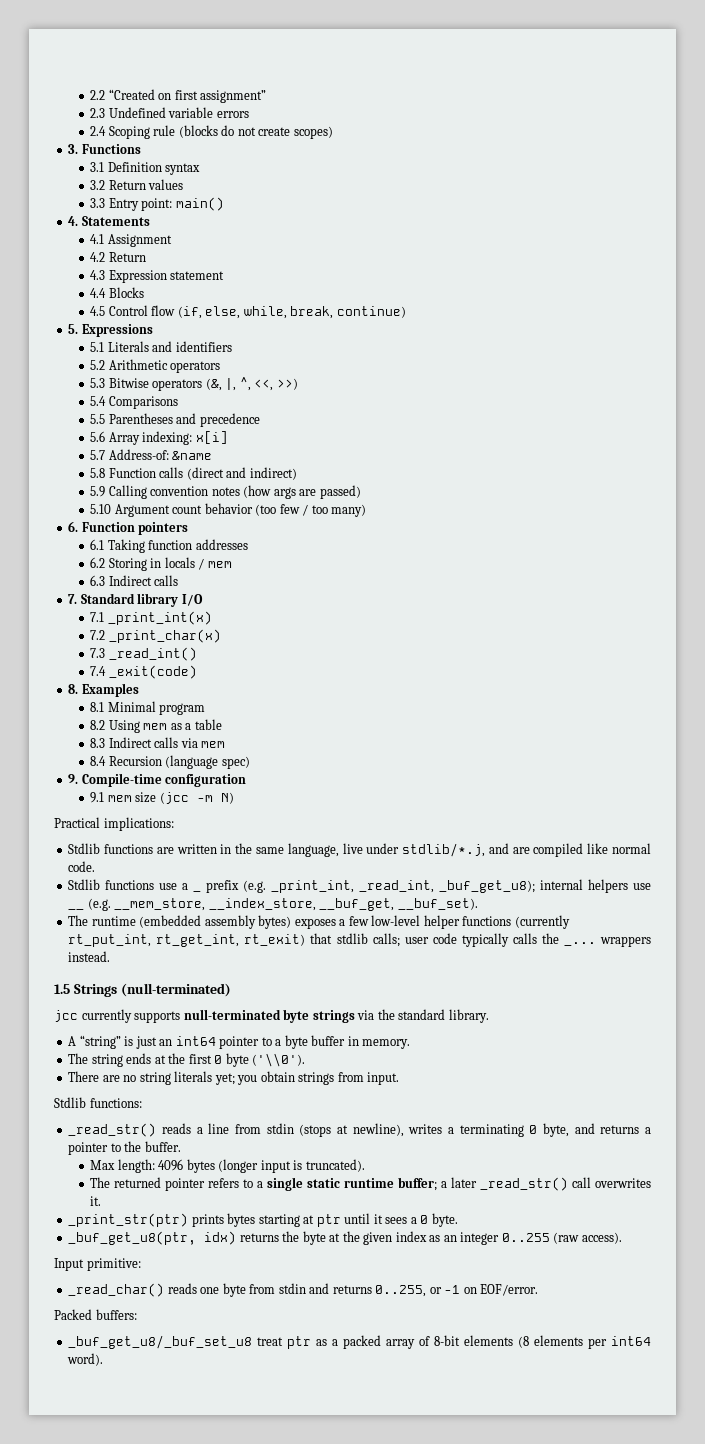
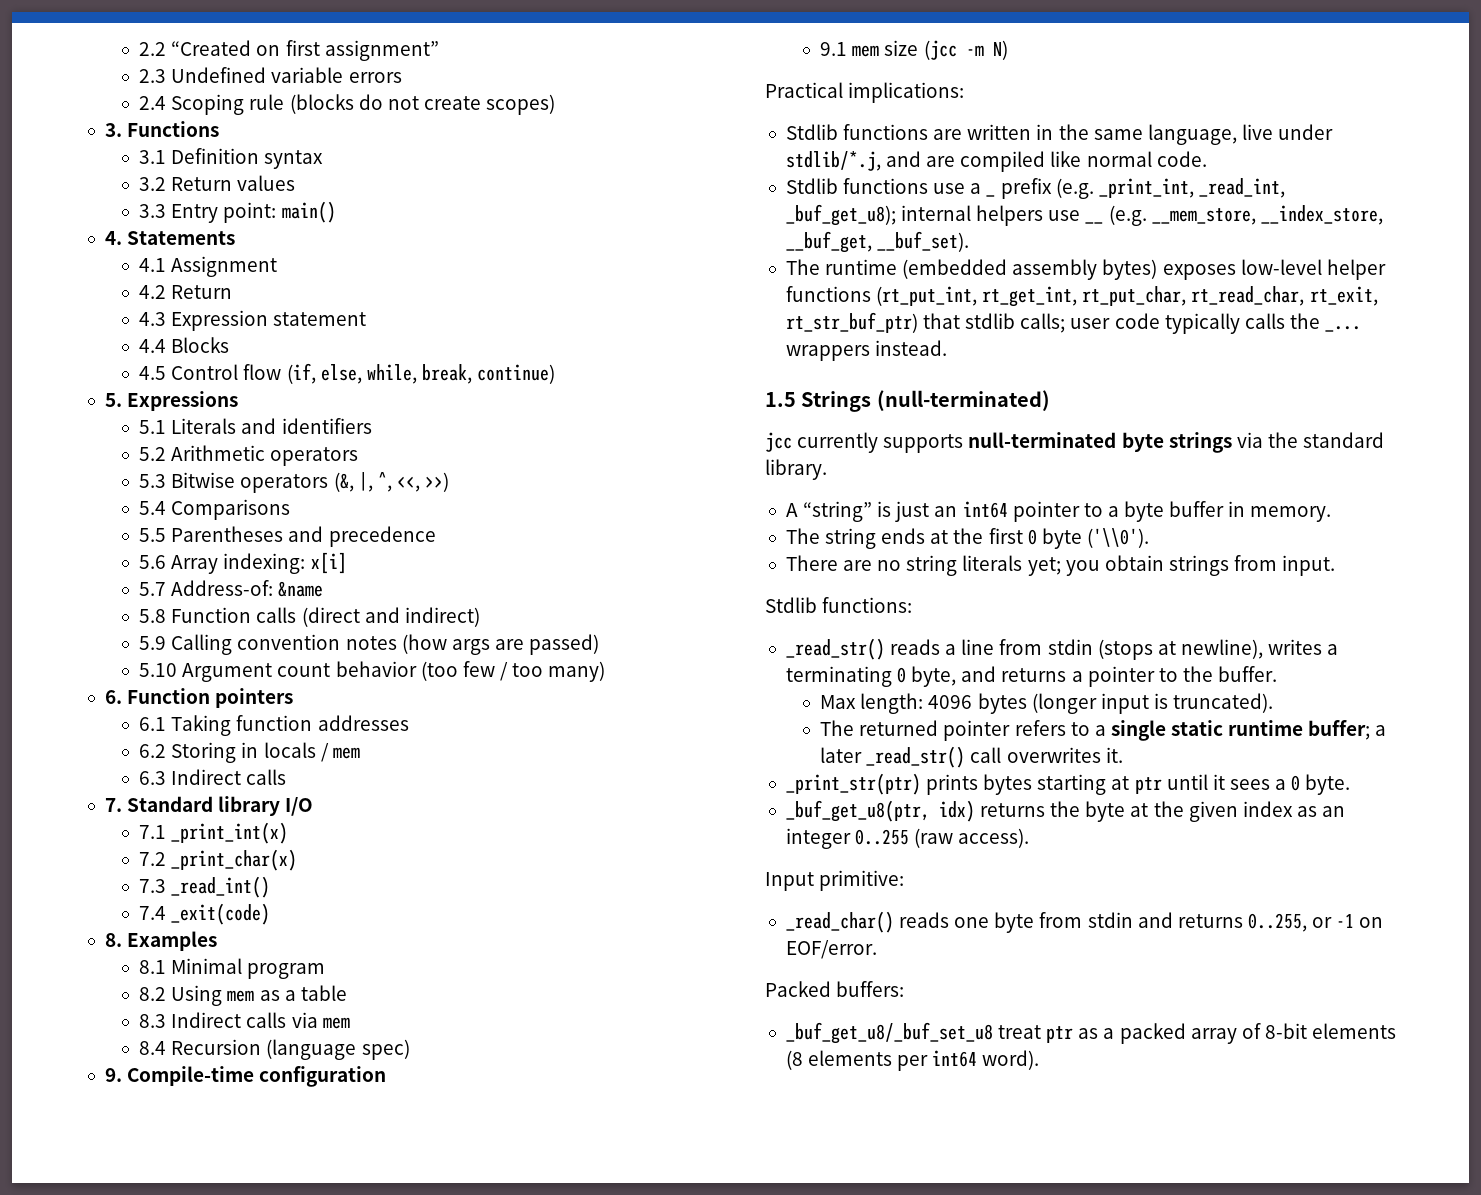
[339,916,369,926] a few -> (1236, 272) none
[514,915,570,929] [68,934,306,947] (currently rt_put_int, rt_get_int, rt_exit) -> [876,286,1378,307] [785,312,918,333] (rt_put_int, rt_get_int, rt_put_char, rt_read_char, rt_exit, rt_str_buf_ptr)

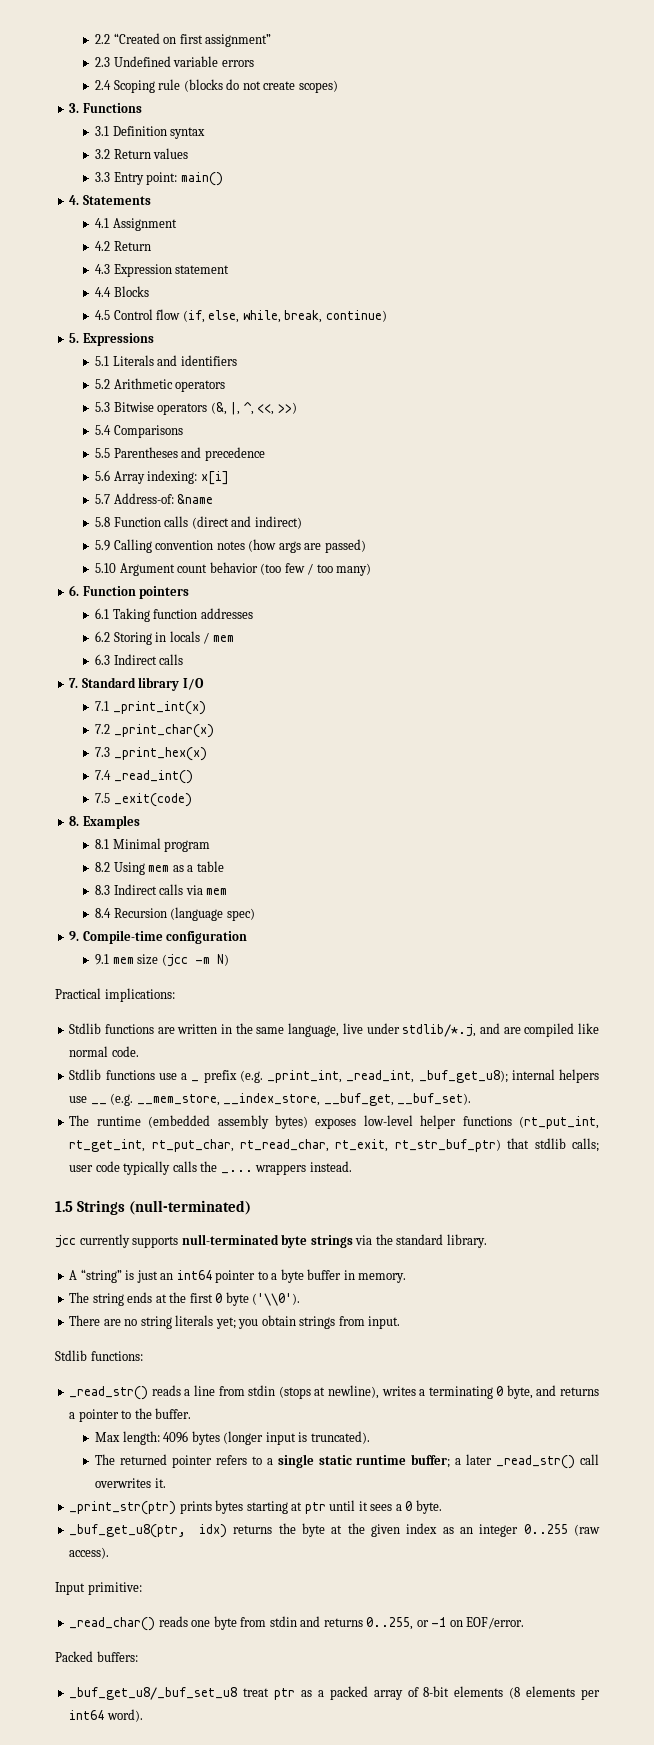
(167, 886) none -> [113,747,207,761] [95,770,112,780] _print_hex(x) // 7.4
[139,906,167,920] 7.4 -> [95,793,111,803] 7.5

